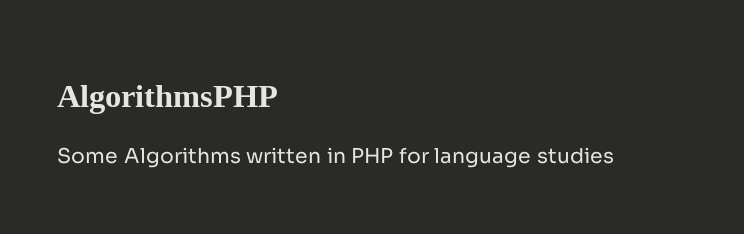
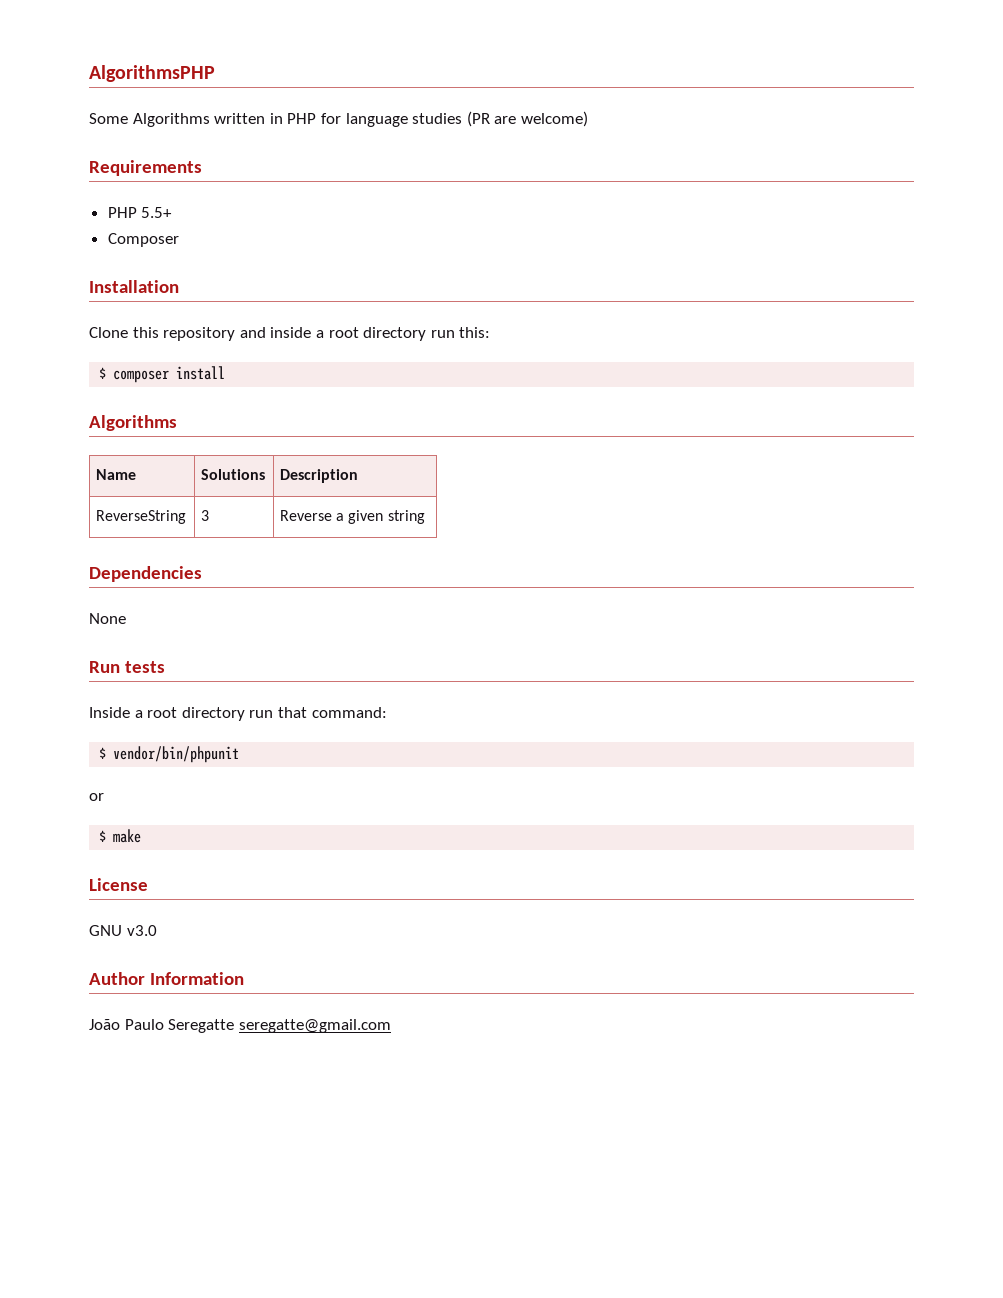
(614, 155) none -> [466,111,588,127] [89,160,202,176] [107,207,173,218] [107,233,179,247] [89,280,179,293] [89,327,491,341] [99,366,226,383] [89,415,177,431] [96,469,137,480] [201,469,266,480] [280,469,359,483] [96,510,187,524] [201,510,210,521] [280,510,425,524] [89,566,202,582] [89,613,126,624] [89,661,165,673] [89,707,387,721] [99,746,240,763] [89,793,104,801] [99,829,142,843] [89,878,148,891] [89,925,157,936] [89,972,244,985] [89,1019,391,1033] (PR are welcome) // Requirements // PHP 5.5+ // Composer // Installation // Clone this repository and inside a root directory run this: // $ composer install // Algorithms // Name | Solutions | Description // ReverseString | 3 | Reverse a given string // Dependencies // None // Run tests // Inside a root directory run that command: // $ vendor/bin/phpunit // or // $ make // License // GNU v3.0 // Author Information // João Paulo Seregatte seregatte@gmail.com

